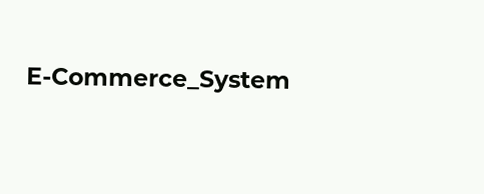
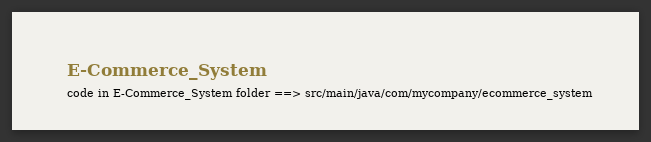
[26,67,291,94] E-Commerce_System -> [67,64,267,80] [67,88,593,100] E-Commerce_System // code in E-Commerce_System folder ==> src/main/java/com/mycompany/ecommerce_system

